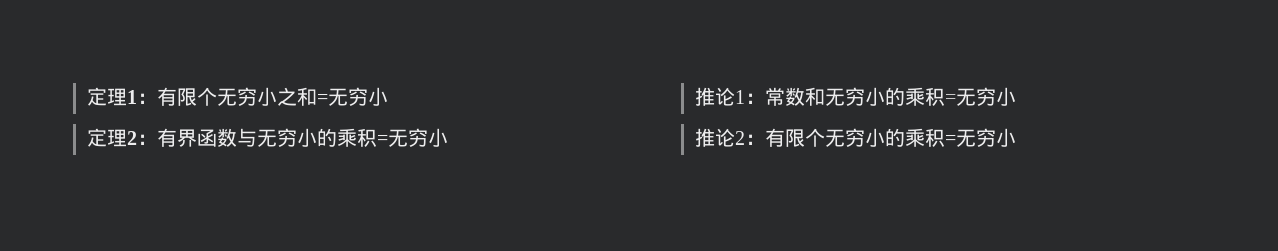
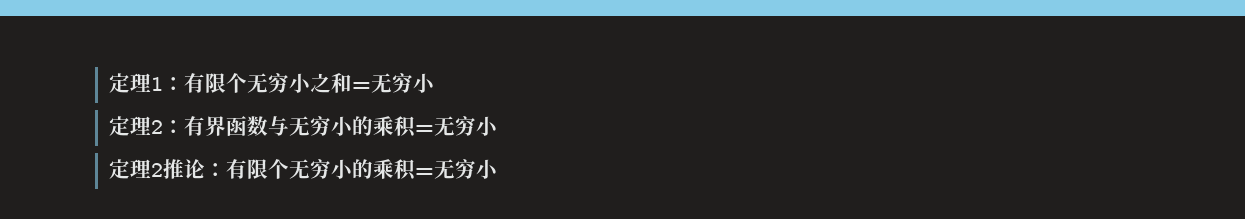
[694,87,1016,106] [694,128,745,147] 推论1：常数和无穷小的乘积=无穷小 // 推论2 -> [109,159,206,179] 定理2推论

